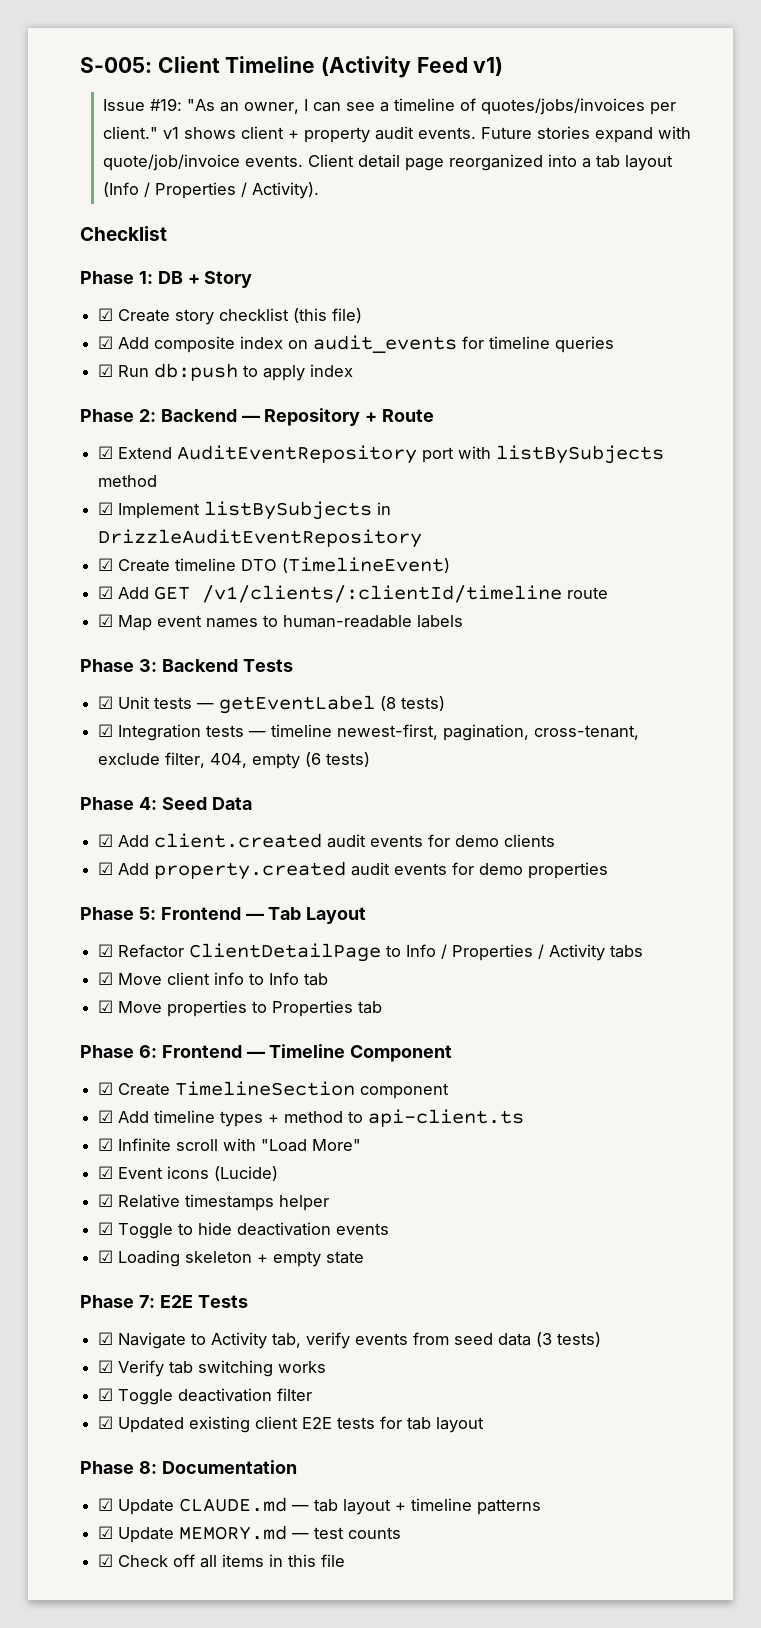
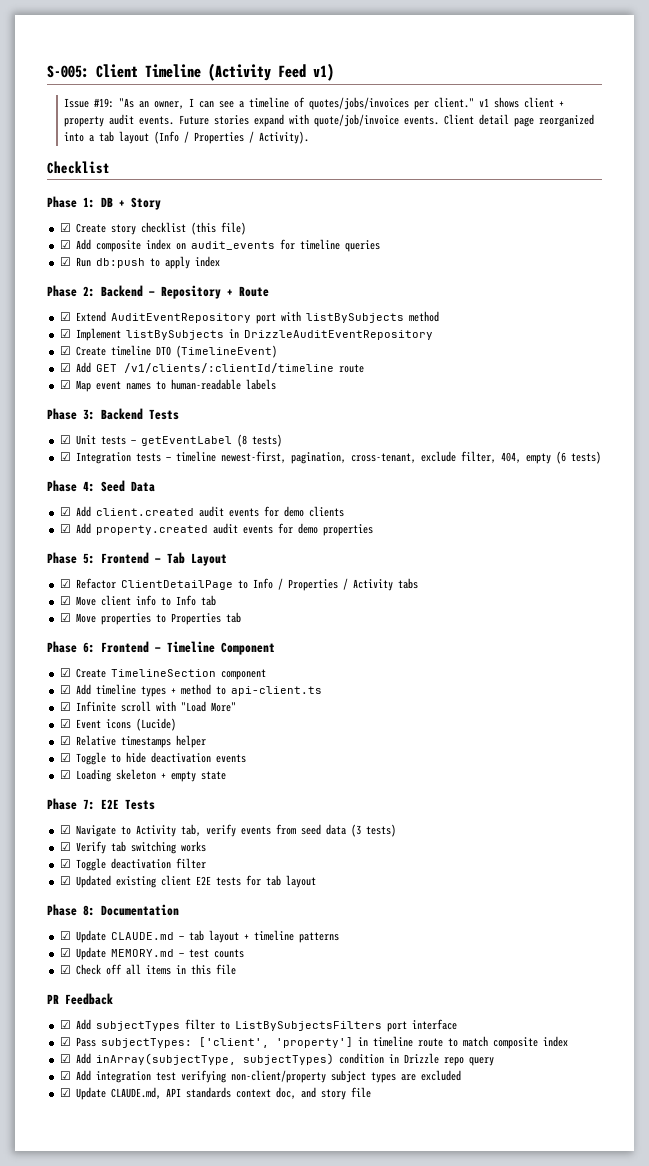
(346, 1560) none -> [47,993,113,1005] [59,1019,457,1032] [59,1036,568,1049] [59,1053,494,1066] [59,1070,461,1083] [59,1087,371,1100] // PR Feedback // ☑ Add subjectTypes filter to ListBySubjectsFilters port interface // ☑ Pass subjectTypes: ['client', 'property'] in timeline route to match composite index // ☑ Add inArray(subjectType, subjectTypes) condition in Drizzle repo query // ☑ Add integration test verifying non-client/property subject types are excluded // ☑ Update CLAUDE.md, API standards context doc, and story file

